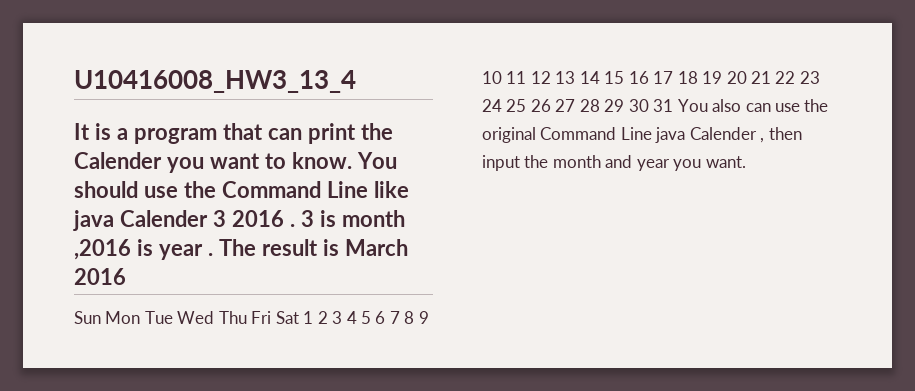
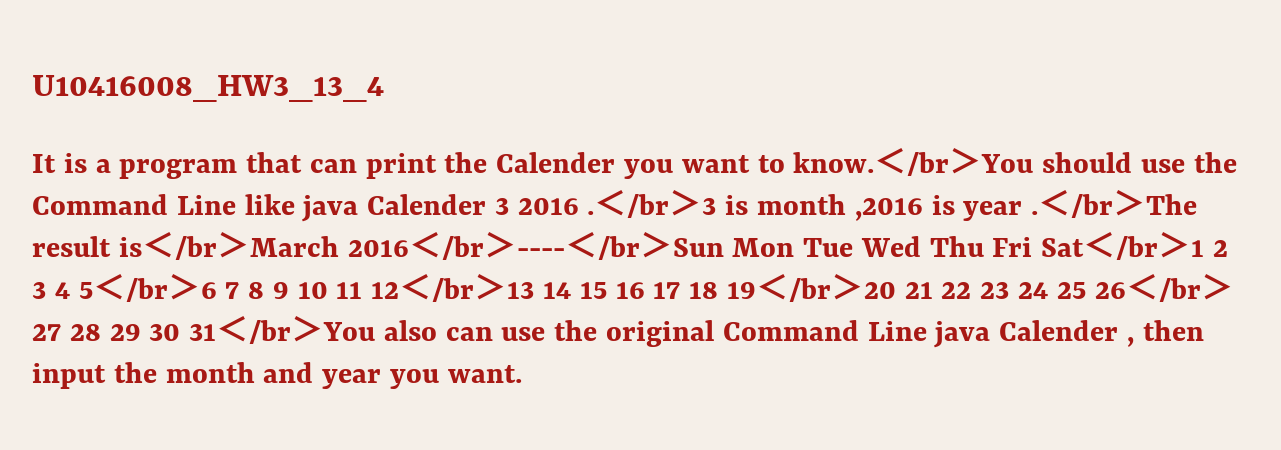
(352, 160) none -> [874,148,983,176] ＜/br＞
(295, 225) none -> [594,190,703,218] ＜/br＞
(213, 254) none -> [1038,190,1147,218] ＜/br＞
(339, 247) none -> [141,232,250,260] ＜/br＞
(126, 276) // -> [408,232,673,260] ＜/br＞----＜/br＞
(299, 317) none -> [1083,232,1192,260] ＜/br＞
(372, 317) none -> [92,274,201,302] ＜/br＞
(551, 77) none -> [399,274,508,302] ＜/br＞
(723, 77) none -> [755,274,864,302] ＜/br＞
(551, 105) none -> [1125,274,1234,302] ＜/br＞
(674, 105) none -> [216,316,325,344] ＜/br＞

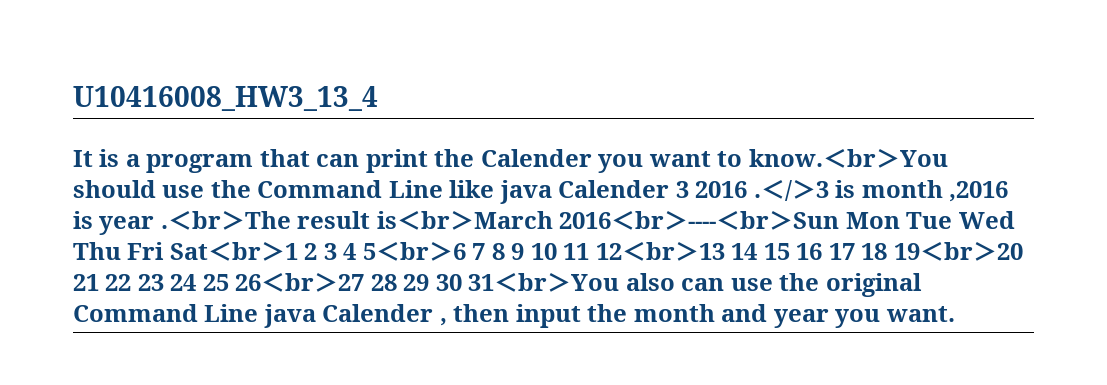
[907,152,950,176] /br -> [846,149,876,167] br
[627,194,670,218] /br -> [784,180,792,201] /
[1071,194,1114,218] /br -> [191,211,221,229] br
[174,236,217,260] /br -> [420,211,450,229] br
[441,236,484,260] /br -> [635,211,665,229] br
[597,236,640,260] /br -> [740,211,770,229] br
[1116,236,1159,260] /br -> [231,242,261,260] br
[125,278,168,302] /br -> [399,242,429,260] br
[432,278,475,302] /br -> [645,242,675,260] br
[788,278,831,302] /br -> [943,242,973,260] br
[1158,278,1201,302] /br -> [285,273,315,291] br
[249,320,292,344] /br -> [518,273,548,291] br

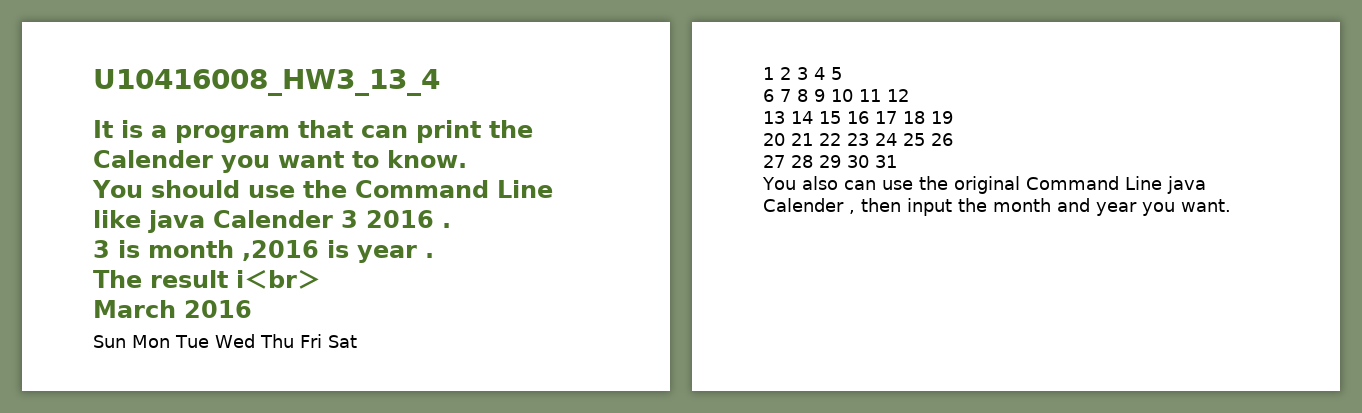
[822,149,900,168] ＜br＞ -> (467, 159) //
[760,180,816,201] ＜/＞ -> (451, 225) //
[167,211,794,230] ＜br＞The result is＜br＞March 2016＜br＞----＜br＞ -> [93,270,321,289] [93,300,252,318] // The result i＜br＞ // March 2016 //
[207,242,285,261] ＜br＞ -> (357, 341) //
[375,242,453,261] ＜br＞ -> (842, 73) //
[621,242,699,261] ＜br＞ -> (909, 95) //
[919,242,997,261] ＜br＞ -> (953, 117) //
[261,273,339,292] ＜br＞ -> (953, 139) //
[494,273,572,292] ＜br＞ -> (897, 161) //

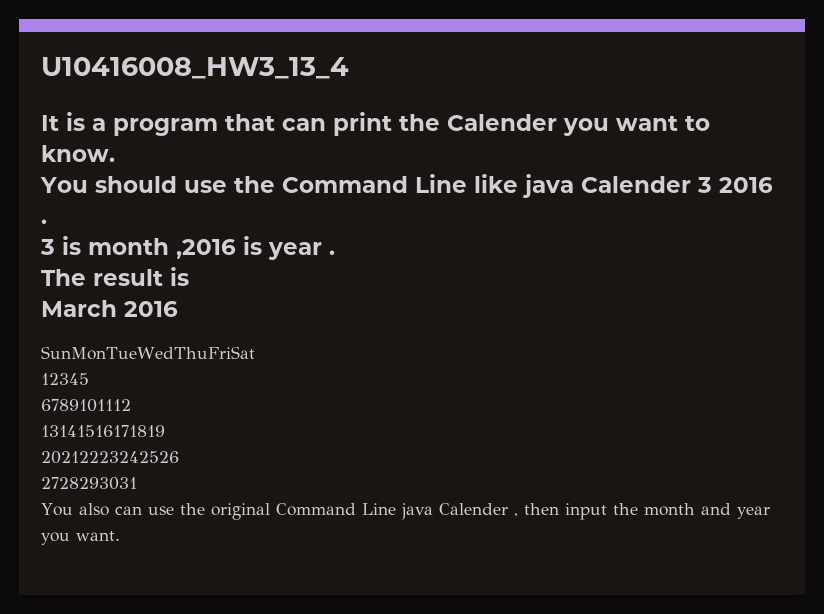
[236,270,321,289] i＜br＞ -> [170,267,189,286] is
[93,334,357,348] [763,67,842,80] [763,89,909,102] [763,111,953,124] [763,133,953,146] [763,155,897,168] Sun Mon Tue Wed Thu Fri Sat // 1 2 3 4 5 // 6 7 8 9 10 11 12 // 13 14 15 16 17 18 19 // 20 21 22 23 24 25 26 // 27 28 29 30 31 -> [41,346,255,360] [41,373,89,385] [41,399,131,412] [41,425,165,437] [41,451,179,464] [41,477,137,490] SunMonTueWedThuFriSat // 12345 // 6789101112 // 13141516171819 // 20212223242526 // 2728293031

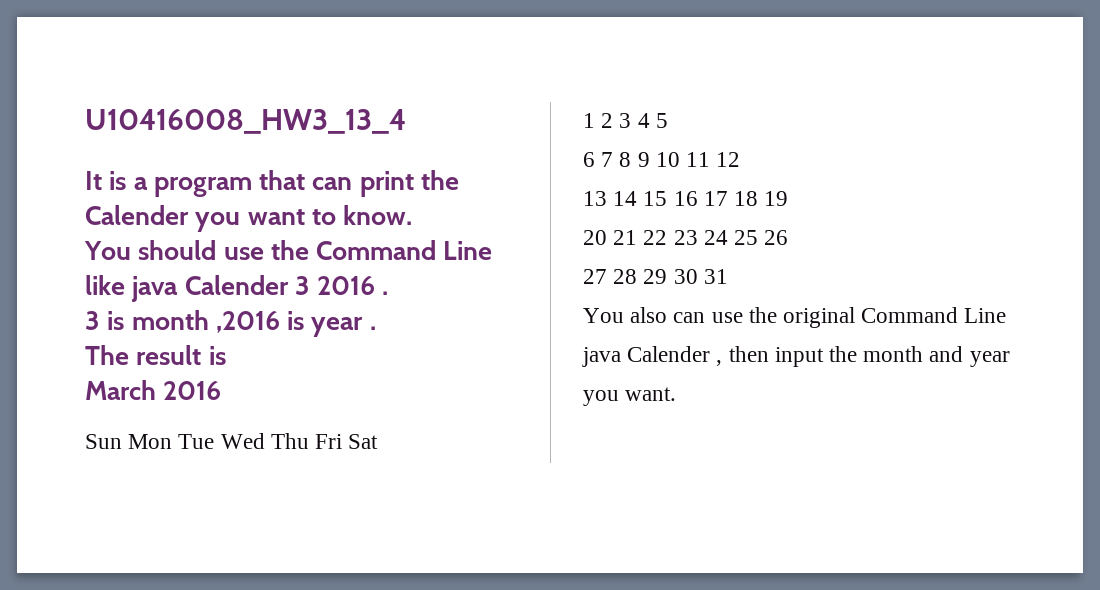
[41,346,255,360] [41,373,89,385] [41,399,131,412] [41,425,165,437] [41,451,179,464] [41,477,137,490] SunMonTueWedThuFriSat // 12345 // 6789101112 // 13141516171819 // 20212223242526 // 2728293031 -> [85,433,379,449] [583,113,668,128] [583,152,741,167] [583,191,789,206] [583,230,789,245] [583,269,728,284] Sun Mon Tue Wed Thu Fri Sat // 1 2 3 4 5 // 6 7 8 9 10 11 12 // 13 14 15 16 17 18 19 // 20 21 22 23 24 25 26 // 27 28 29 30 31

